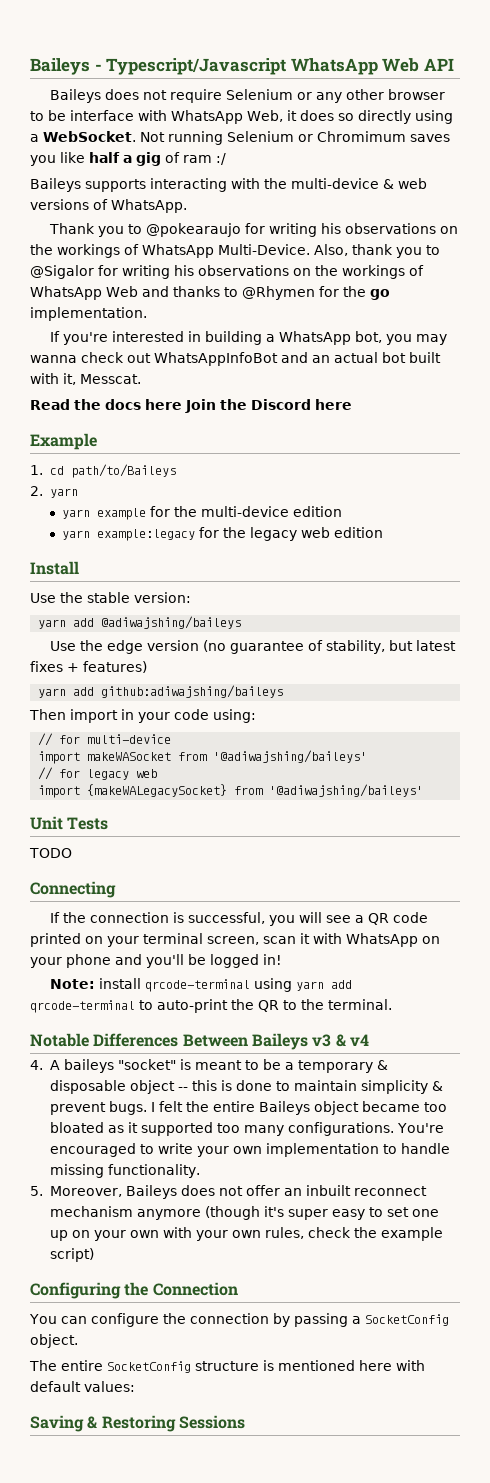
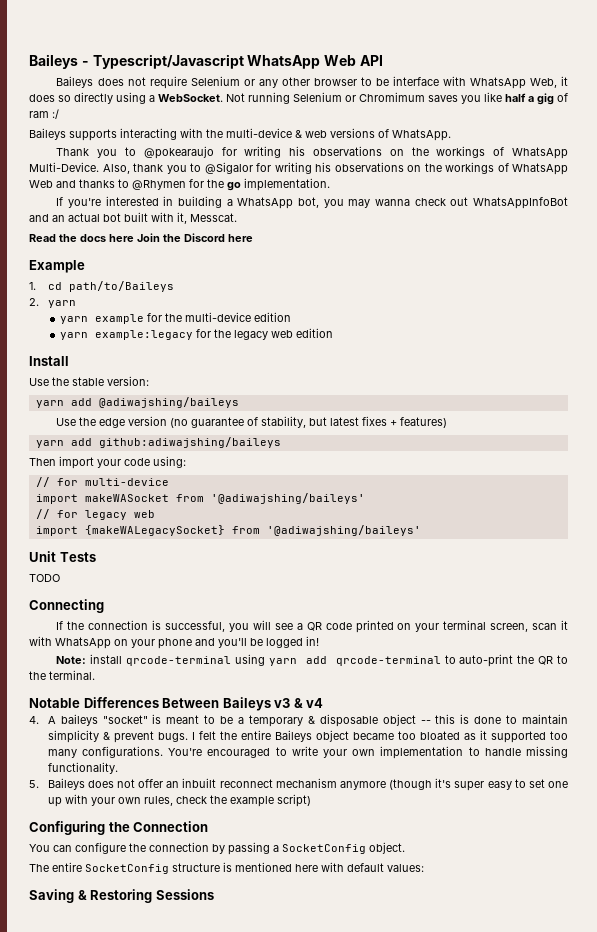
[121,709,134,720] in -> (94, 462) none
[49,1186,122,1197] Moreover, -> (39, 784) none
[71,1230,159,1241] on your own -> (62, 802) none

